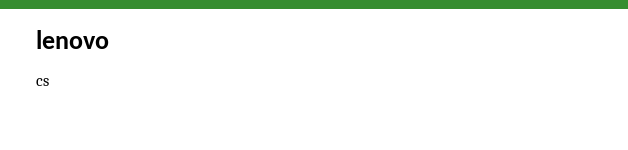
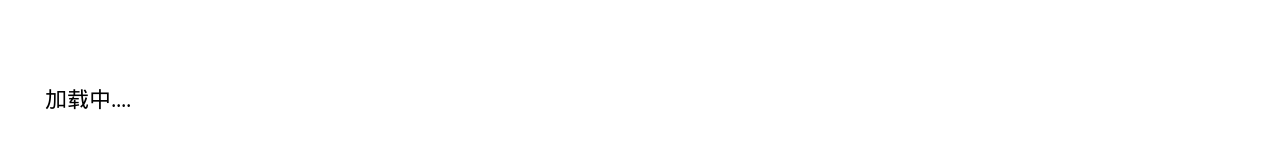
[36,30,109,49] [36,78,49,86] lenovo // cs -> [45,89,131,110] 加载中....

